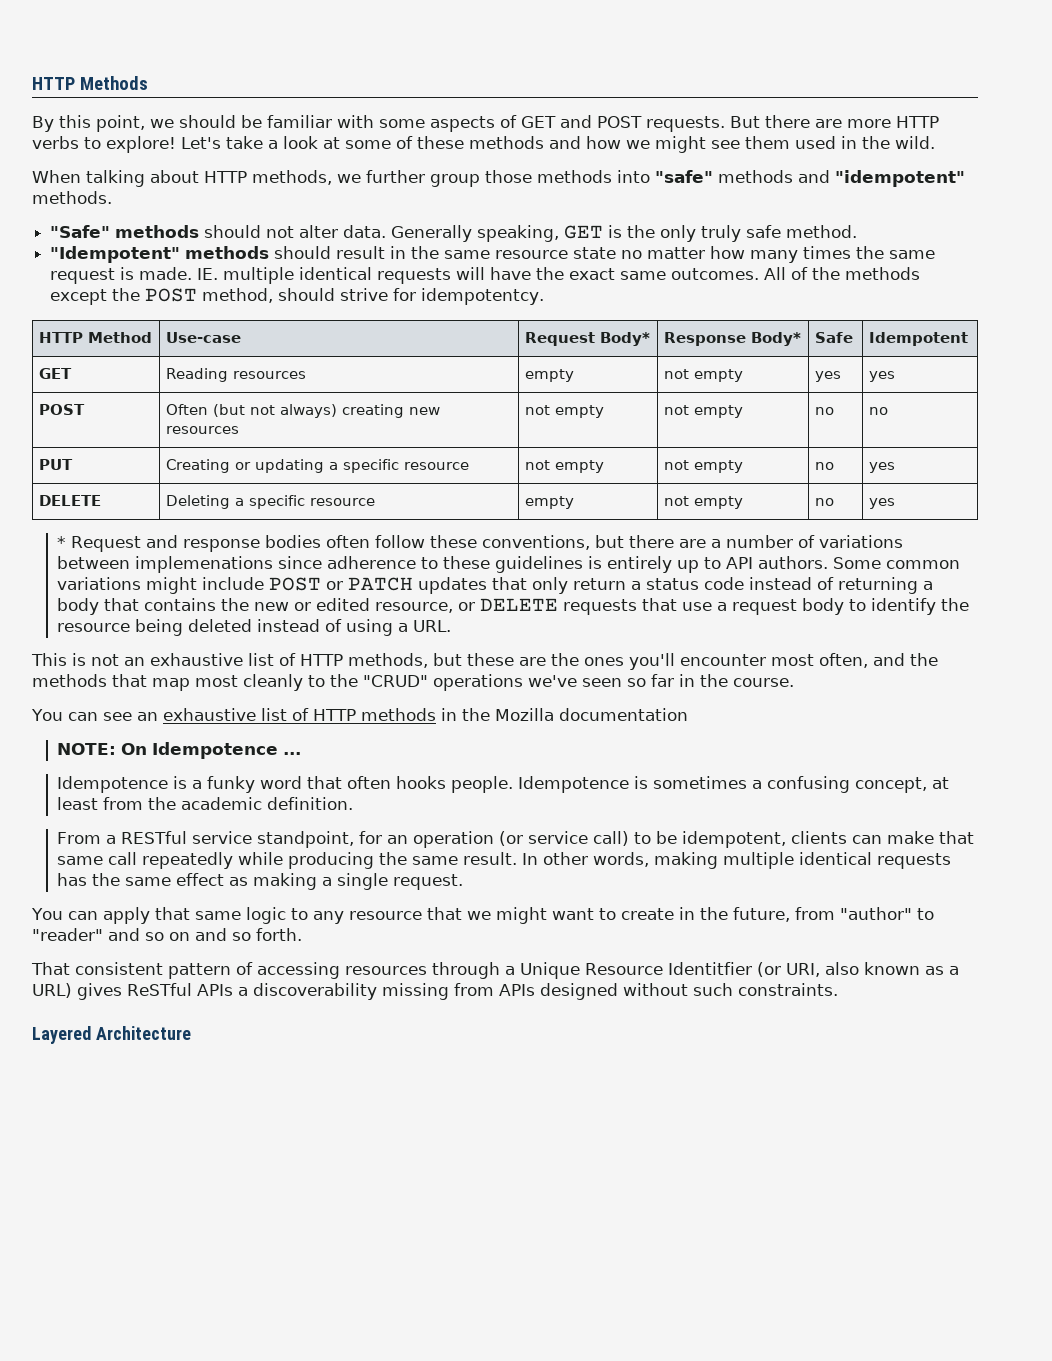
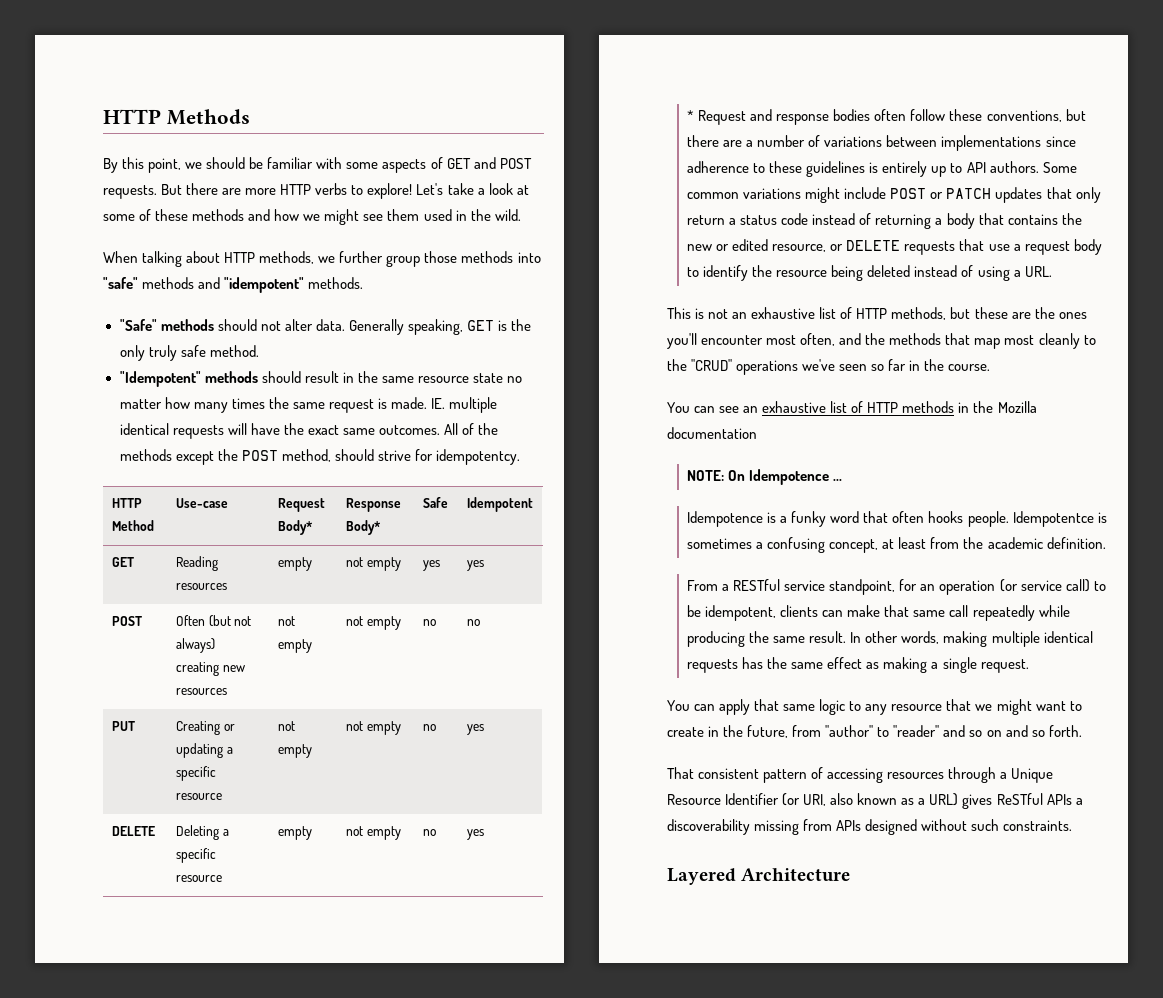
[135,556,274,573] implemenations -> [941,135,1042,151] implementations
[518,776,630,793] Idempotence -> [1012,511,1094,527] Idempotentce
[668,962,752,975] Identitfier -> [725,793,780,805] Identifier

